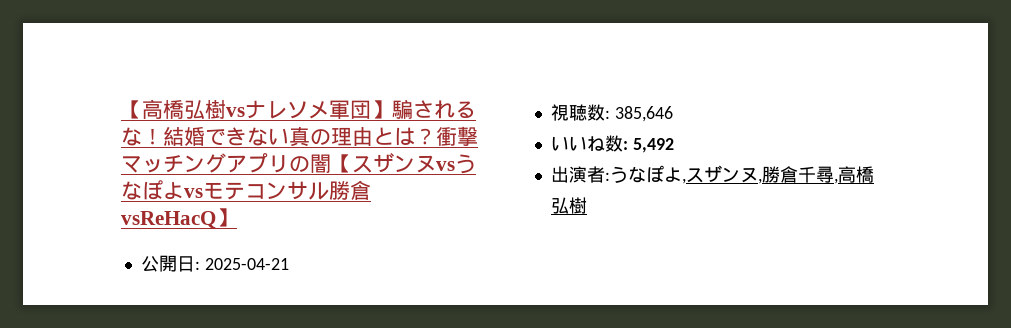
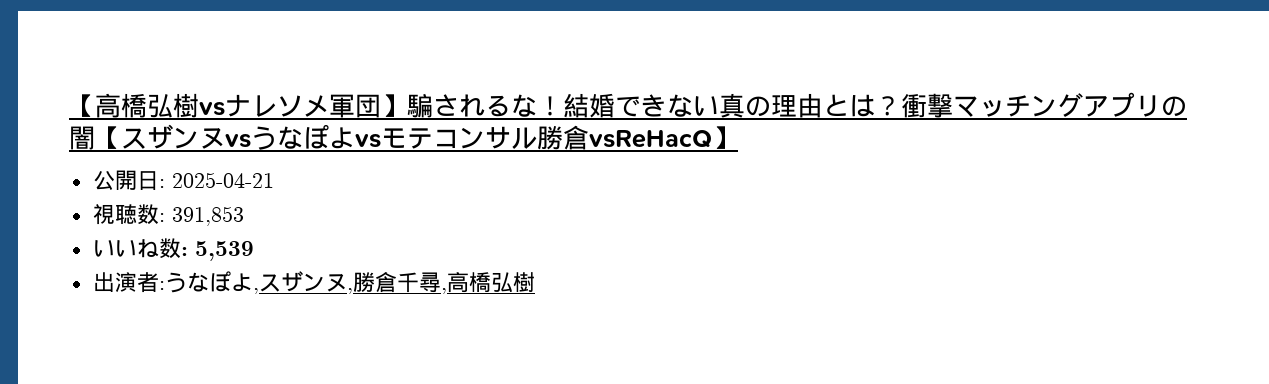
[614,106,673,122] 385,646 -> [171,206,244,226] 391,853
[632,138,674,153] 5,492 -> [194,241,254,261] 5,539

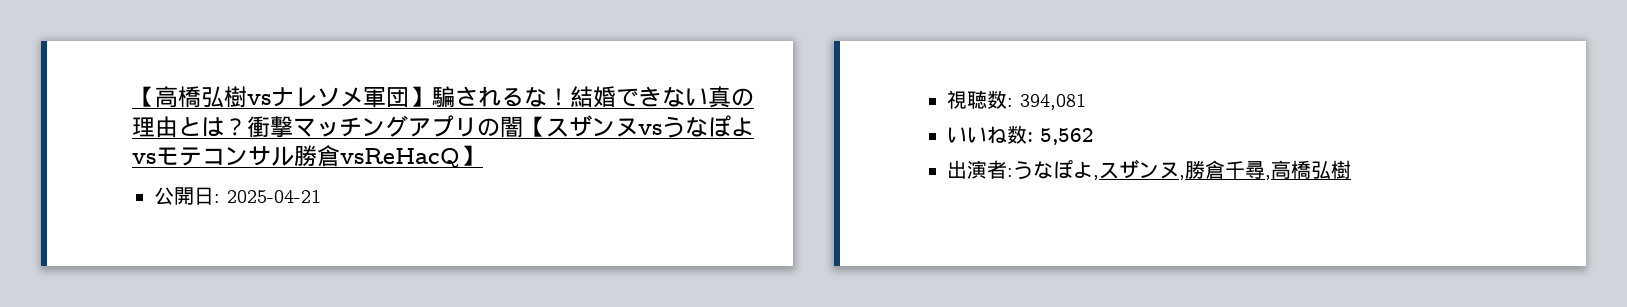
[171,206,244,226] 391,853 -> [1020,94,1086,110] 394,081
[194,241,254,261] 5,539 -> [1040,128,1094,145] 5,562

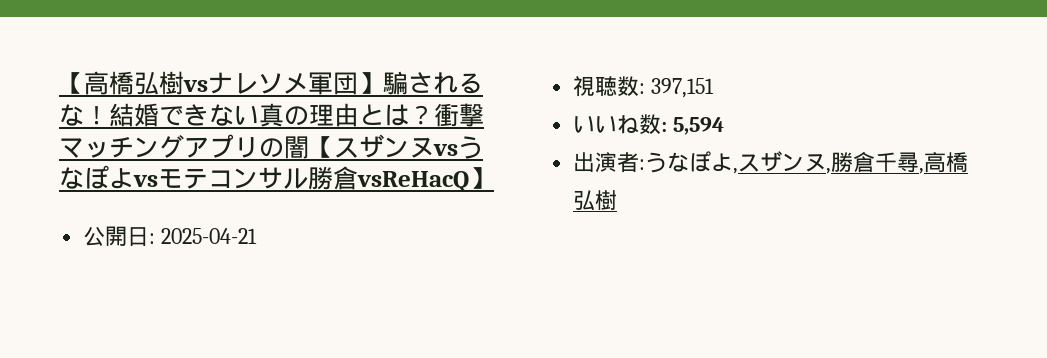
[1020,94,1086,110] 394,081 -> [651,78,715,98] 397,151
[1040,128,1094,145] 5,562 -> [673,117,725,135] 5,594

